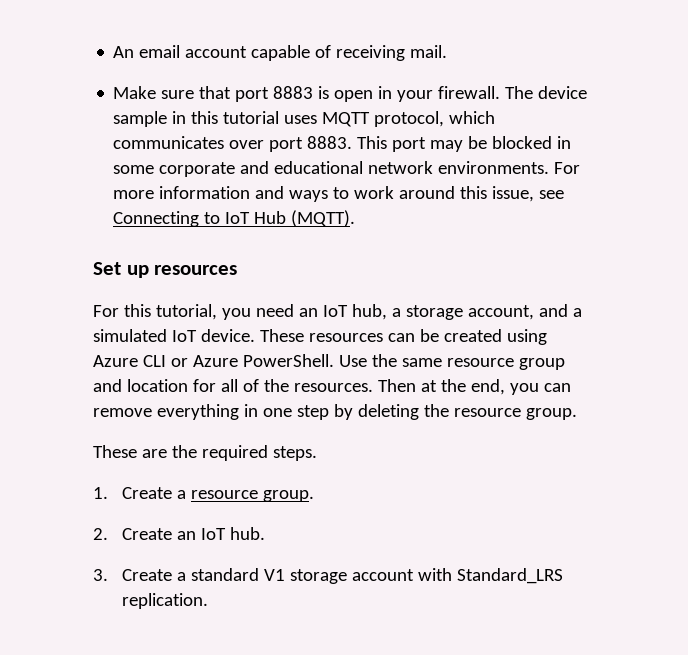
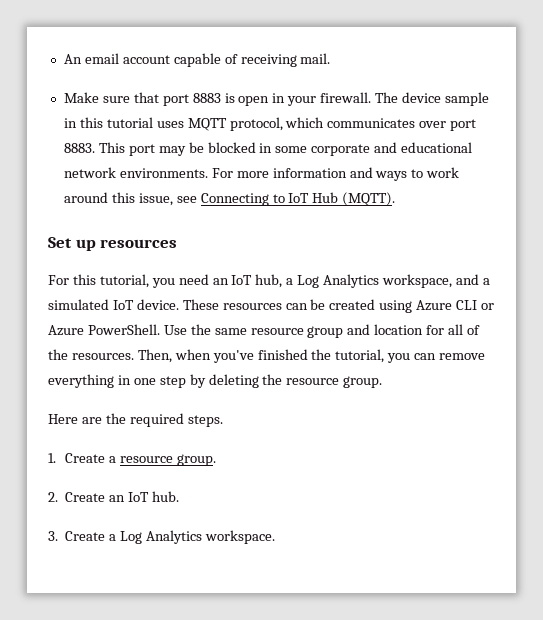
[405,305,534,320] storage account, -> [297,274,453,288] Log Analytics workspace,
[377,379,505,395] Then at the end, -> [137,349,385,363] Then, when you've finished the tutorial,
[93,445,137,458] These -> [48,414,78,424] Here
[190,568,563,584] [121,593,208,609] standard V1 storage account with Standard_LRS replication. -> [120,530,275,544] Log Analytics workspace.

